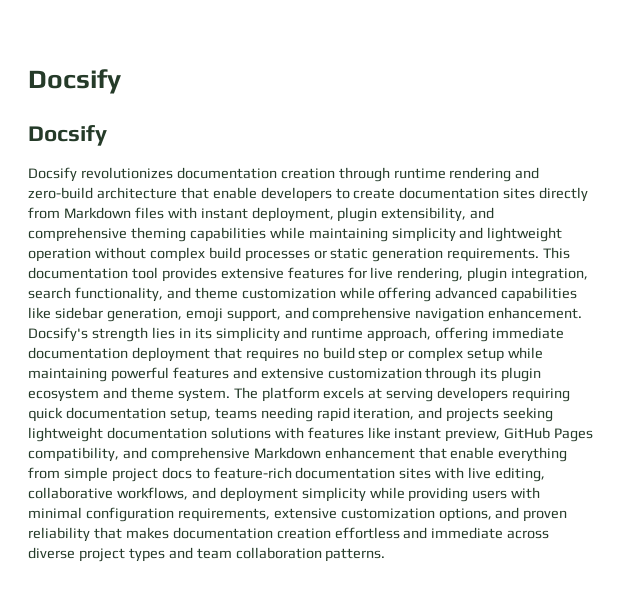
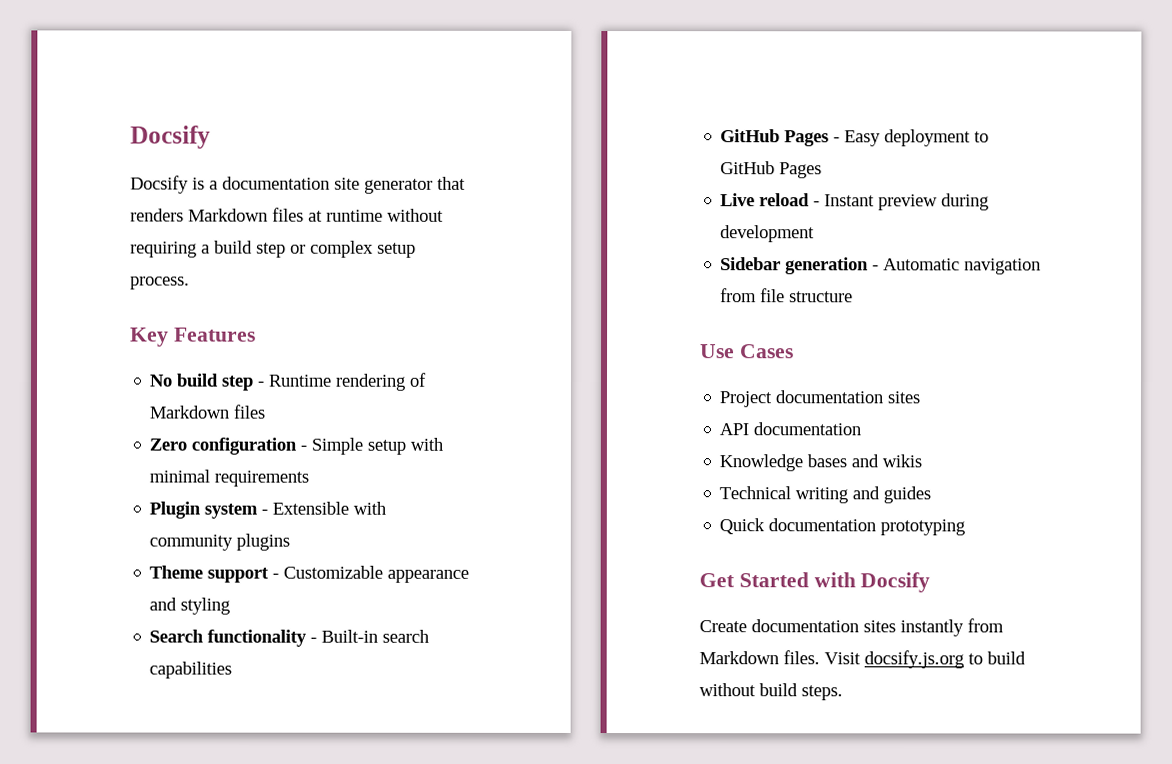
[28,69,121,94] [28,125,107,146] [28,167,540,182] [28,187,589,202] [28,207,495,222] [28,227,563,242] [28,247,571,262] [28,267,589,282] [28,287,578,302] [28,307,583,322] [28,327,565,342] [28,347,319,362] Docsify // Docsify // Docsify revolutionizes documentation creation through runtime rendering and zero-build architecture that enable developers to create documentation sites directly from Markdown files with instant deployment, plugin extensibility, and comprehensive theming capabilities while maintaining simplicity and lightweight operation without complex build processes or static generation requirements. This documentation tool provides extensive features for live rendering, plugin integration, search functionality, and theme customization while offering advanced capabilities like sidebar generation, emoji support, and comprehensive navigation enhancement. Docsify's strength lies in its simplicity and runtime approach, offering immediate documentation deployment that requires no -> [130,125,211,149] [130,175,466,194] [130,207,444,222] [130,241,210,258] Docsify // Docsify is a documentation site generator that renders Markdown files at runtime without requiring a
[508,347,544,359] [28,367,542,382] [28,387,571,402] [28,407,554,422] [28,427,594,442] [28,447,568,462] [28,467,546,482] [28,487,541,502] [28,507,568,522] [28,527,550,542] [28,547,386,562] while maintaining powerful features and extensive customization through its plugin ecosystem and theme system. The platform excels at serving developers requiring quick documentation setup, teams needing rapid iteration, and projects seeking lightweight documentation solutions with features like instant preview, GitHub Pages compatibility, and comprehensive Markdown enhancement that enable everything from simple project docs to feature-rich documentation sites with live editing, collaborative workflows, and deployment simplicity while providing users with minimal configuration requirements, extensive customization options, and proven reliability that makes documentation creation effortless and immediate across diverse project types and team collaboration patterns. -> [130,276,190,290] [130,327,256,347] [149,372,428,391] [149,404,266,419] [149,437,444,455] [149,469,310,487] [149,501,387,519] [149,533,291,551] [149,565,470,583] [149,597,231,615] [149,629,430,647] [149,661,233,679] [720,129,990,147] [720,161,823,179] [720,193,990,211] [720,225,816,243] [720,257,1042,275] [720,288,854,303] [700,344,794,359] [719,390,921,408] [719,422,862,436] [719,454,923,472] [719,486,932,504] [719,518,966,536] [699,572,931,593] [699,618,1004,637] [699,650,1026,669] [699,683,843,701] process. // Key Features // No build step - Runtime rendering of Markdown files // Zero configuration - Simple setup with minimal requirements // Plugin system - Extensible with community plugins // Theme support - Customizable appearance and styling // Search functionality - Built-in search capabilities // GitHub Pages - Easy deployment to GitHub Pages // Live reload - Instant preview during development // Sidebar generation - Automatic navigation from file structure // Use Cases // Project documentation sites // API documentation // Knowledge bases and wikis // Technical writing and guides // Quick documentation prototyping // Get Started with Docsify // Create documentation sites instantly from Markdown files. Visit docsify.js.org to build without build steps.

